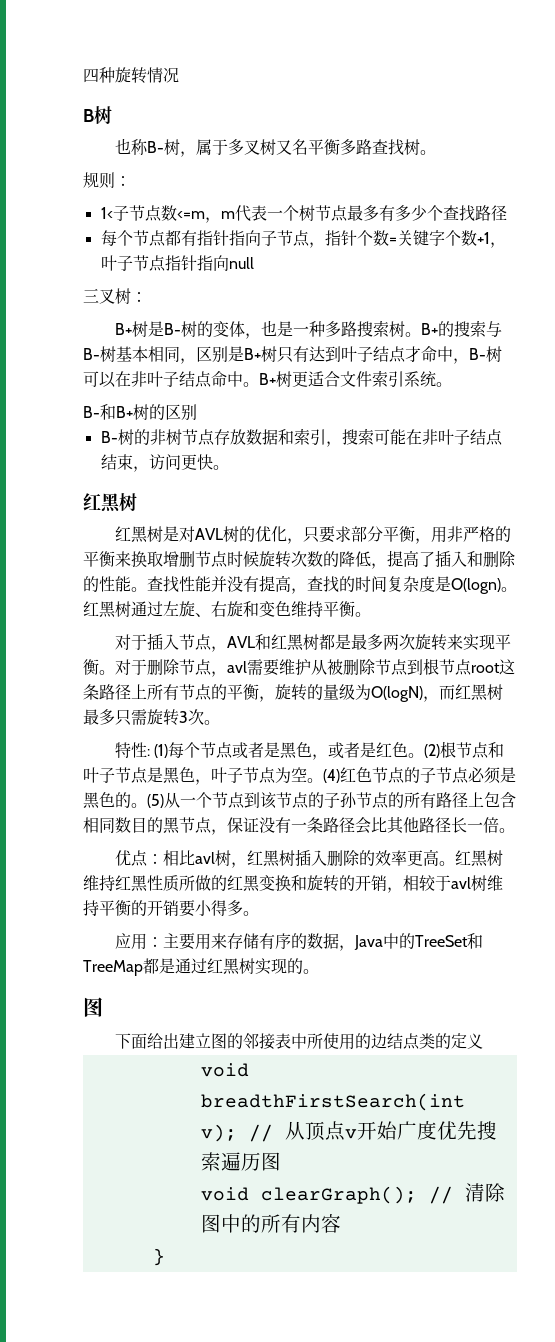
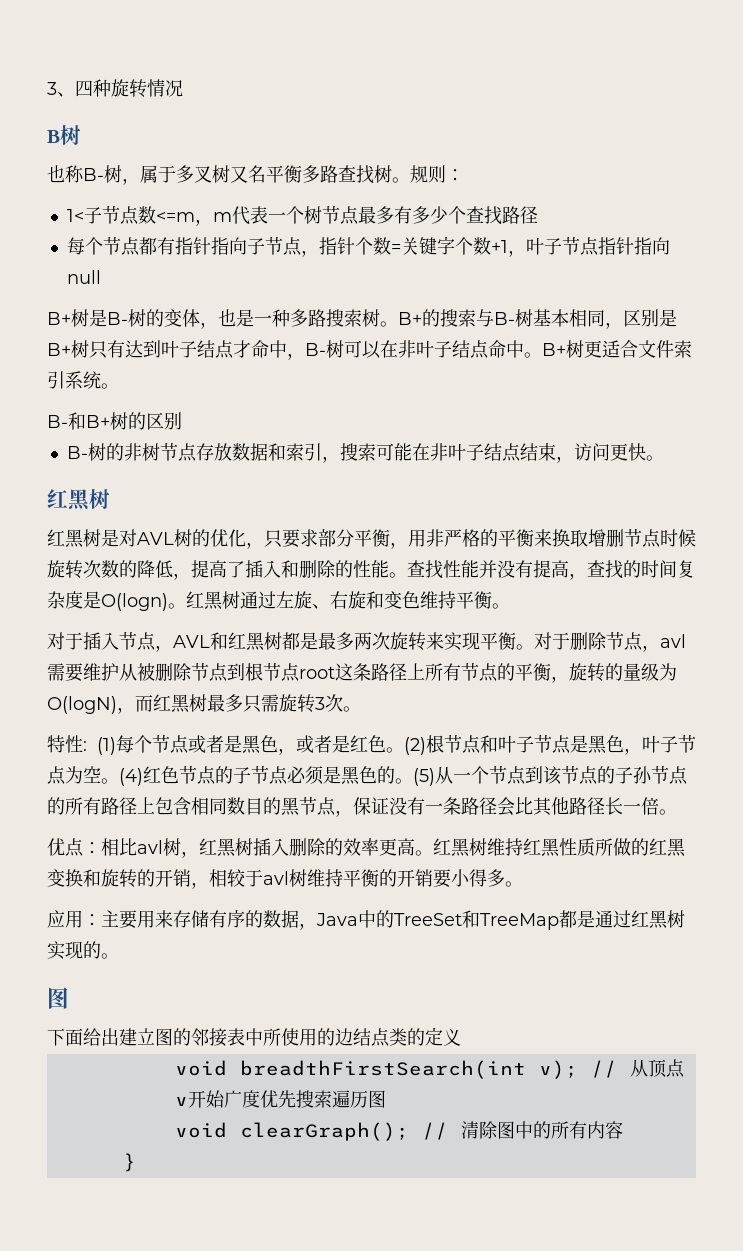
(83, 75) none -> [47,82,75,97] 3、
(436, 152) // -> (410, 180) none
[83,288,147,304] // 三叉树： -> (101, 277) none

